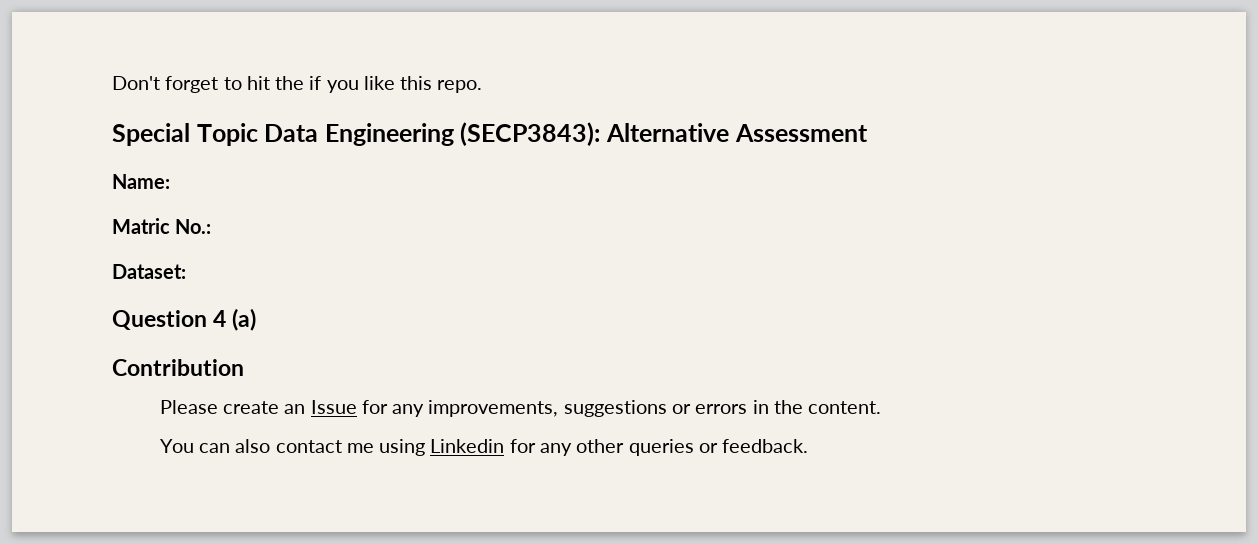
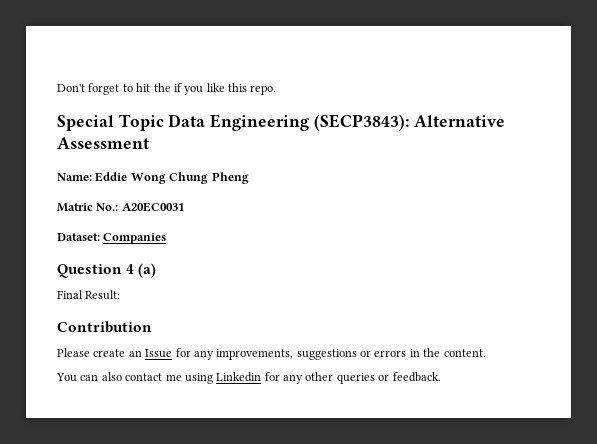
(170, 181) none -> [95,172,249,184] Eddie Wong Chung Pheng
(212, 226) none -> [121,202,184,212] A20EC0031
(186, 271) none -> [103,233,167,244] Companies
(257, 319) none -> [57,290,121,300] // Final Result:

